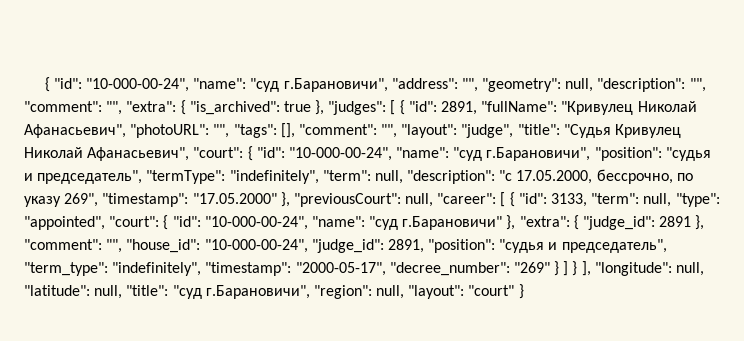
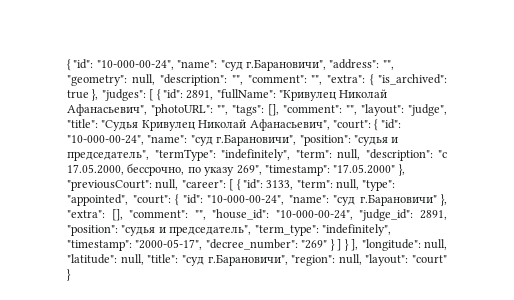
[573,215,705,230] { "judge_id": 2891 }, -> [111,209,123,221] [],

